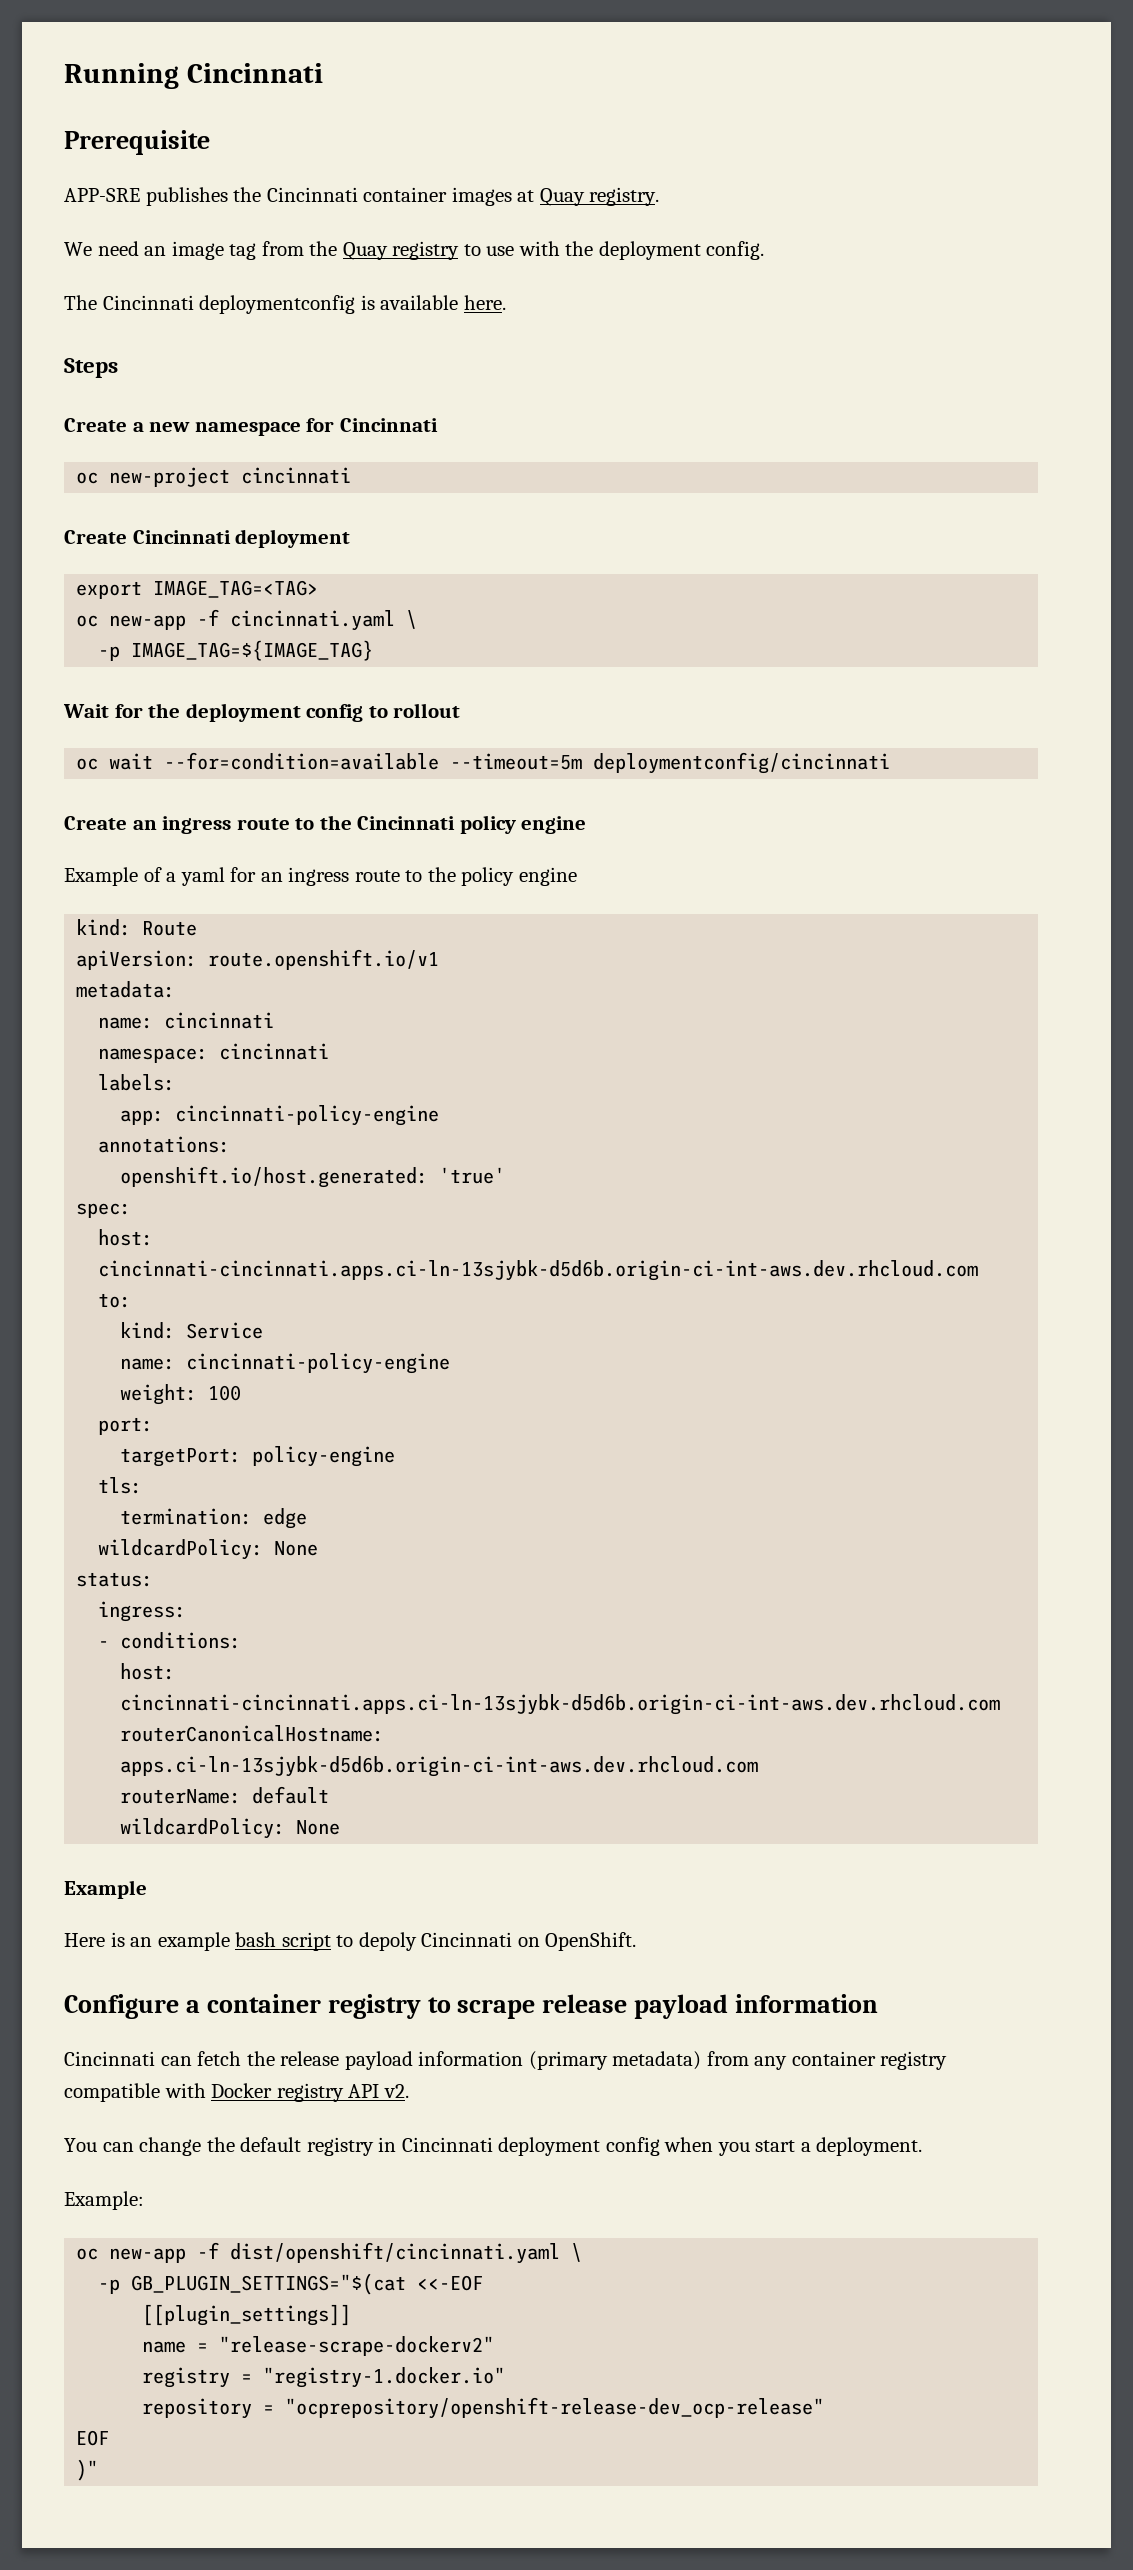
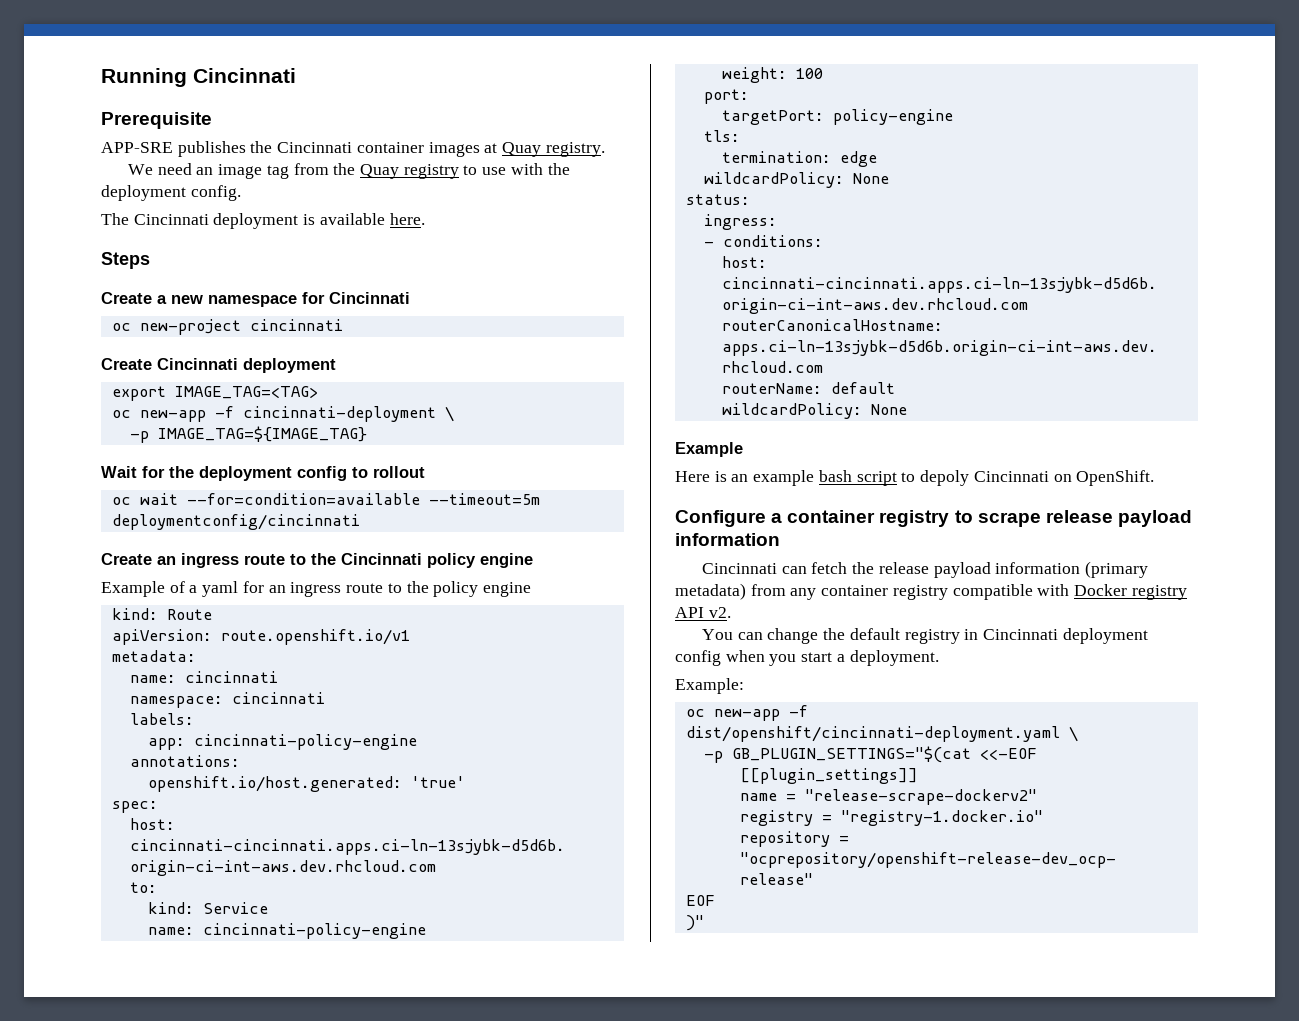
[199,295,356,314] deploymentconfig -> [213,213,299,229] deployment
[230,610,396,631] cincinnati.yaml -> [242,406,436,422] cincinnati-deployment
[230,2242,561,2264] dist/openshift/cincinnati.yaml -> [685,726,1060,742] dist/openshift/cincinnati-deployment.yaml

